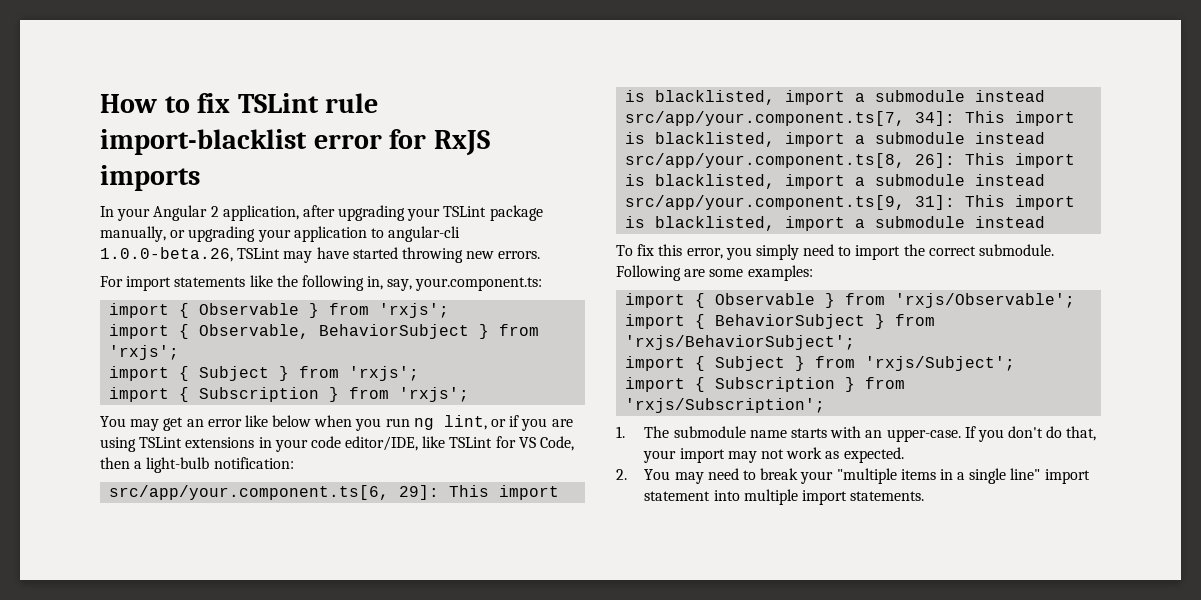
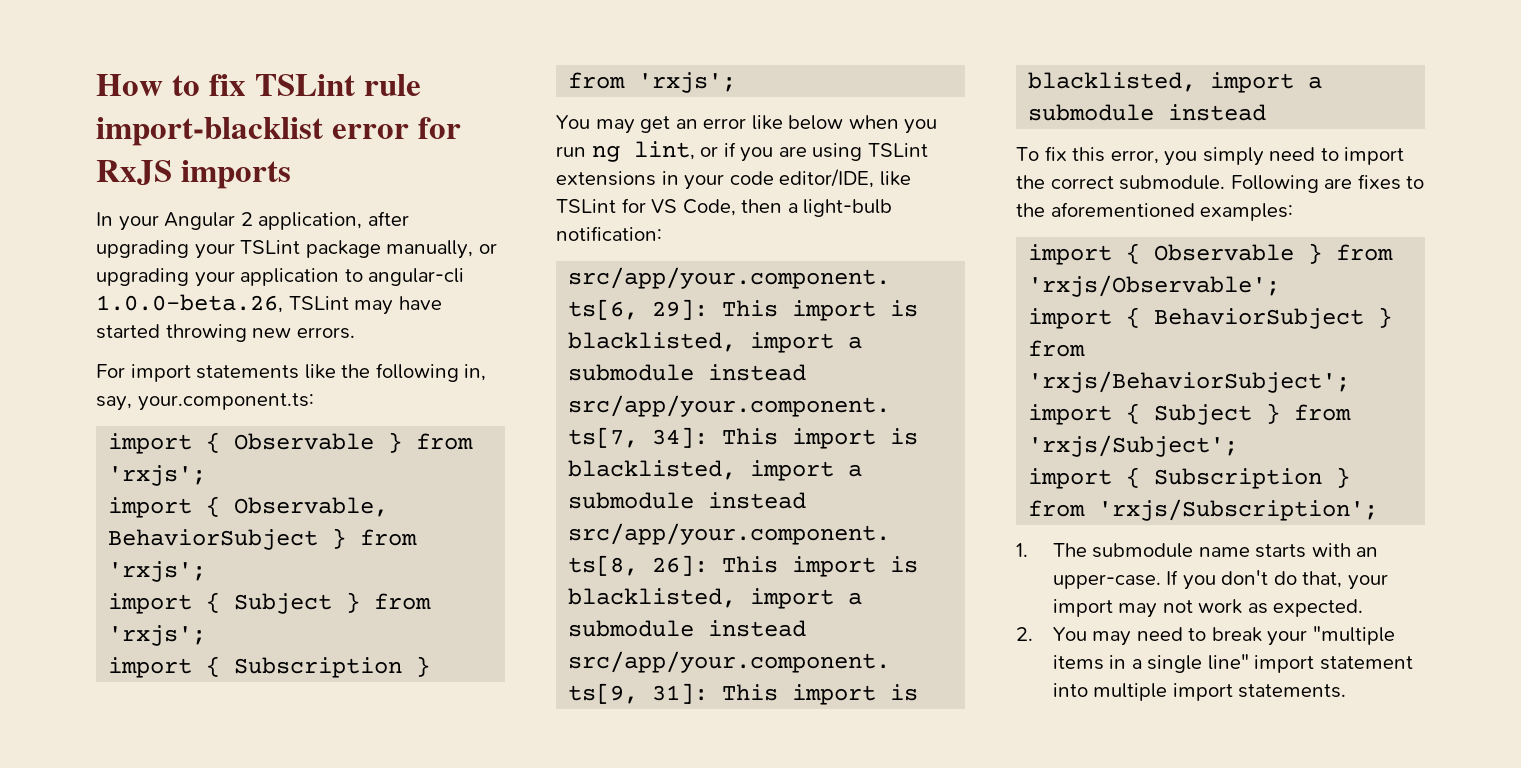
[709,269,744,277] some -> [1357,174,1425,190] [1016,202,1195,217] fixes to the aforementioned

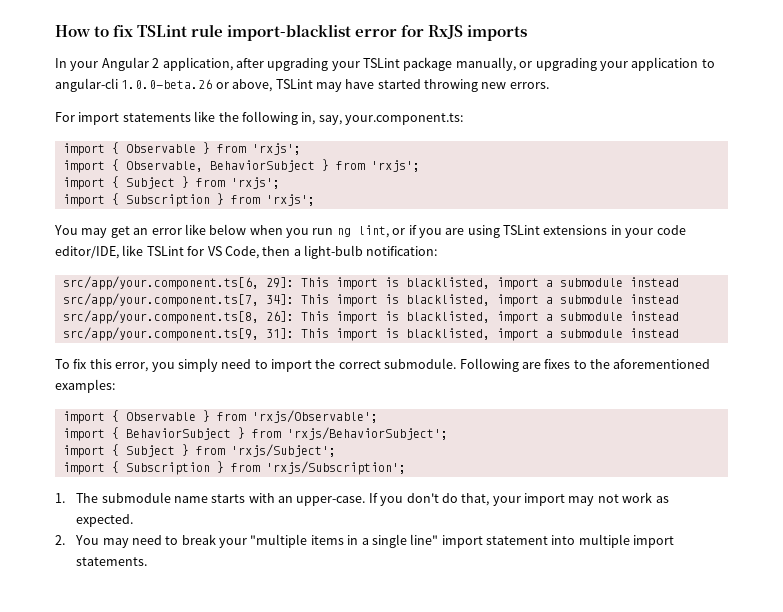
[96,294,283,313] 1.0.0-beta.26, -> [121,79,273,92] 1.0.0-beta.26 or above,

